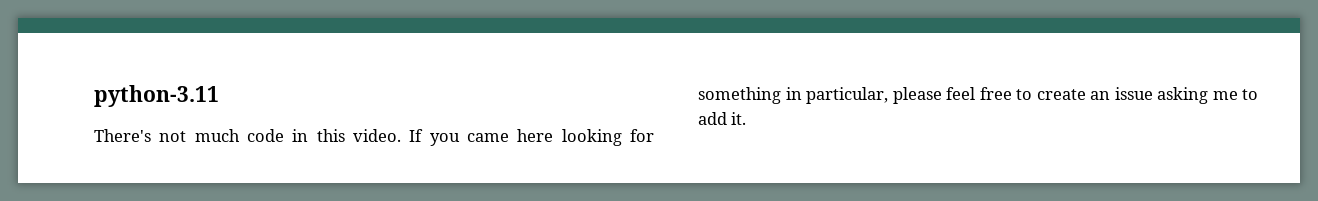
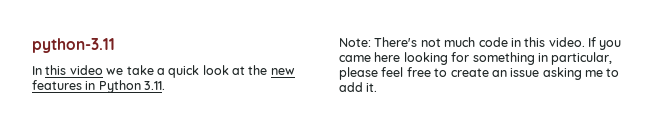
(219, 96) none -> [32,65,295,78] [32,80,166,93] [339,38,371,47] In this video we take a quick look at the new features in Python 3.11. // Note:

